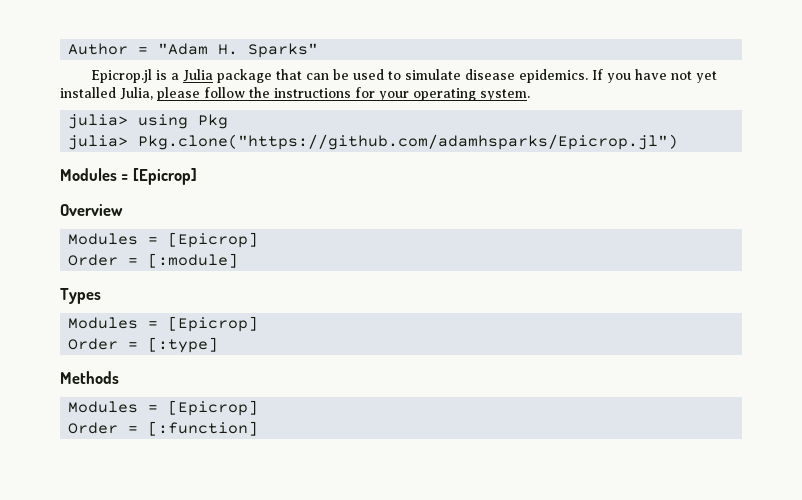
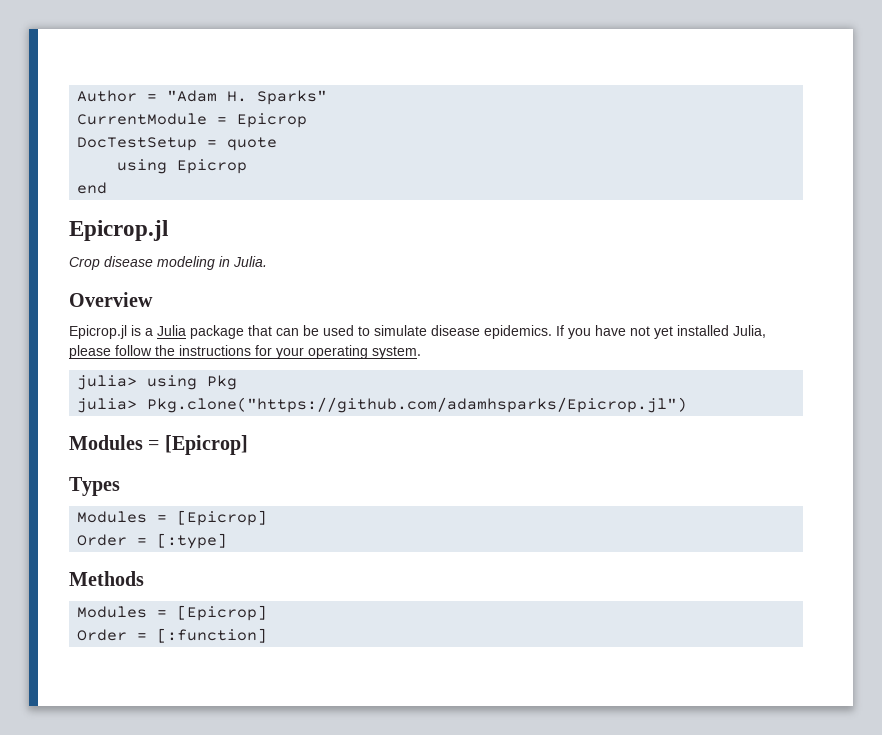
(319, 50) none -> [77,113,308,128] [77,137,278,151] [117,159,248,174] [77,182,108,194] [69,220,168,241] [69,256,267,270] [69,292,153,307] // CurrentModule = Epicrop // DocTestSetup = quote // using Epicrop // end // Epicrop.jl // Crop disease modeling in Julia. // Overview
[60,204,123,216] [68,232,259,248] [68,253,239,268] // Overview // Modules = [Epicrop] // Order = [:module] -> (248, 445) none

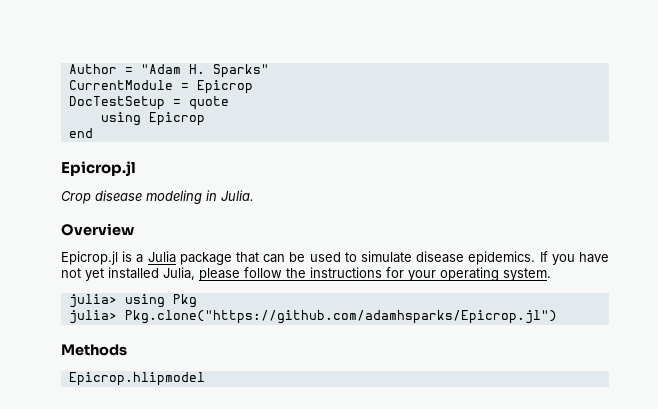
[69,435,248,455] [69,477,120,496] [77,510,268,526] [77,533,228,549] [69,571,144,586] [77,605,268,621] [77,628,268,643] Modules = [Epicrop] // Types // Modules = [Epicrop] // Order = [:type] // Methods // Modules = [Epicrop] // Order = [:function] -> [61,344,127,356] [68,372,205,386] Methods // Epicrop.hlipmodel

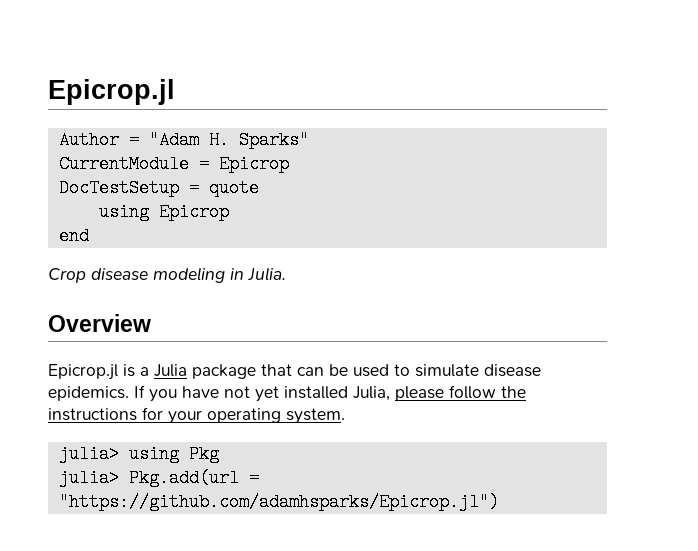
(68, 69) none -> [48,79,175,105] Epicrop.jl //
[61,161,136,177] // Epicrop.jl -> (89, 236) none
[124,310,557,324] [61,344,127,356] [68,372,205,386] Pkg.clone("https://github.com/adamhsparks/Epicrop.jl") // Methods // Epicrop.hlipmodel -> [128,469,259,487] [58,493,499,511] Pkg.add(url = "https://github.com/adamhsparks/Epicrop.jl")

